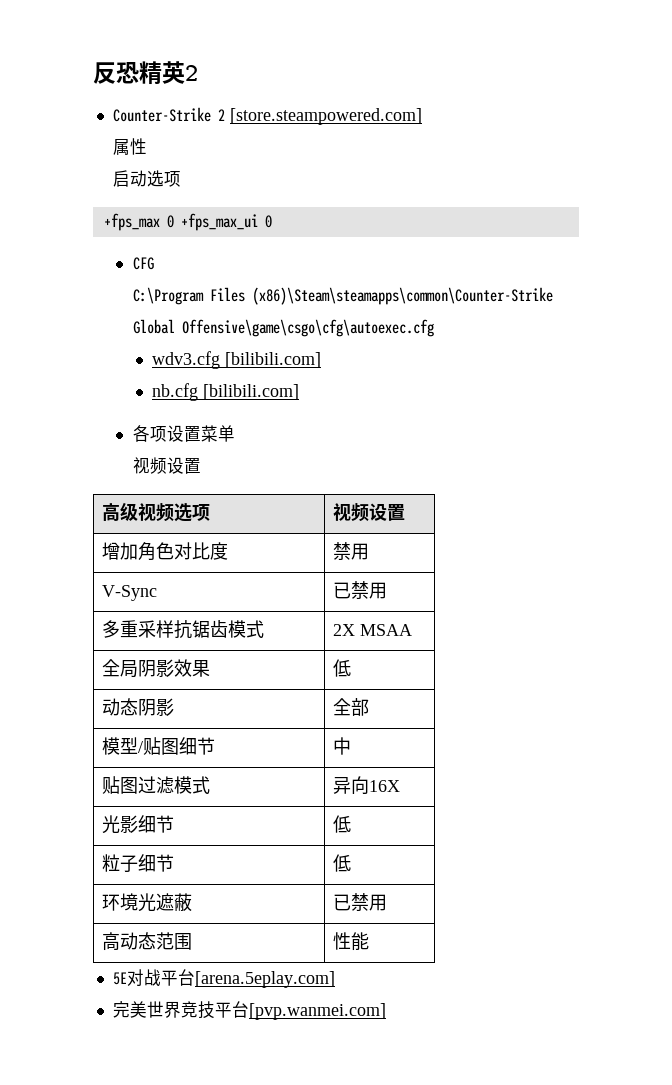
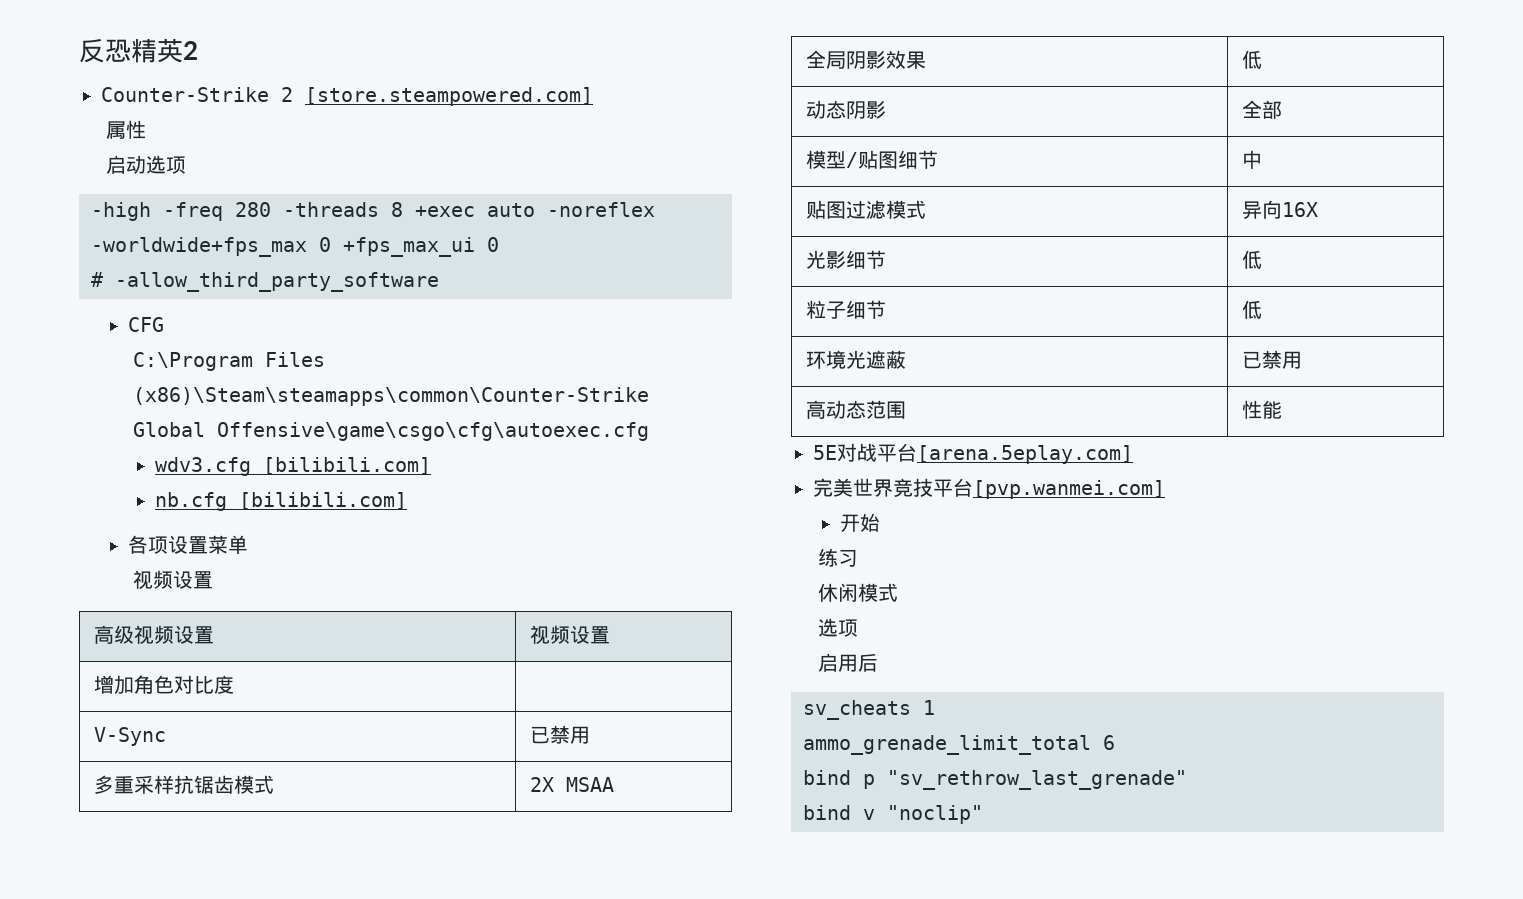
[103,213,160,231] +fps_max -> [91,202,655,221] [91,237,307,257] -high -freq 280 -threads 8 +exec auto -noreflex -worldwide+fps_max
(272, 221) none -> [91,272,439,292] // # -allow_third_party_software
[174,503,211,522] 选项 -> [174,625,215,644] 设置
[333,542,370,560] 禁用 -> (235, 684) none
(386, 1011) none -> [839,513,880,532] [817,548,858,567] [817,583,898,602] [817,618,858,637] [817,653,878,672] [803,700,935,720] [803,735,1115,755] [803,770,1187,790] [803,805,983,824] // 开始 // 练习 // 休闲模式 // 选项 // 启用后 // sv_cheats 1 // ammo_grenade_limit_total 6 // bind p "sv_rethrow_last_grenade" // bind v "noclip"

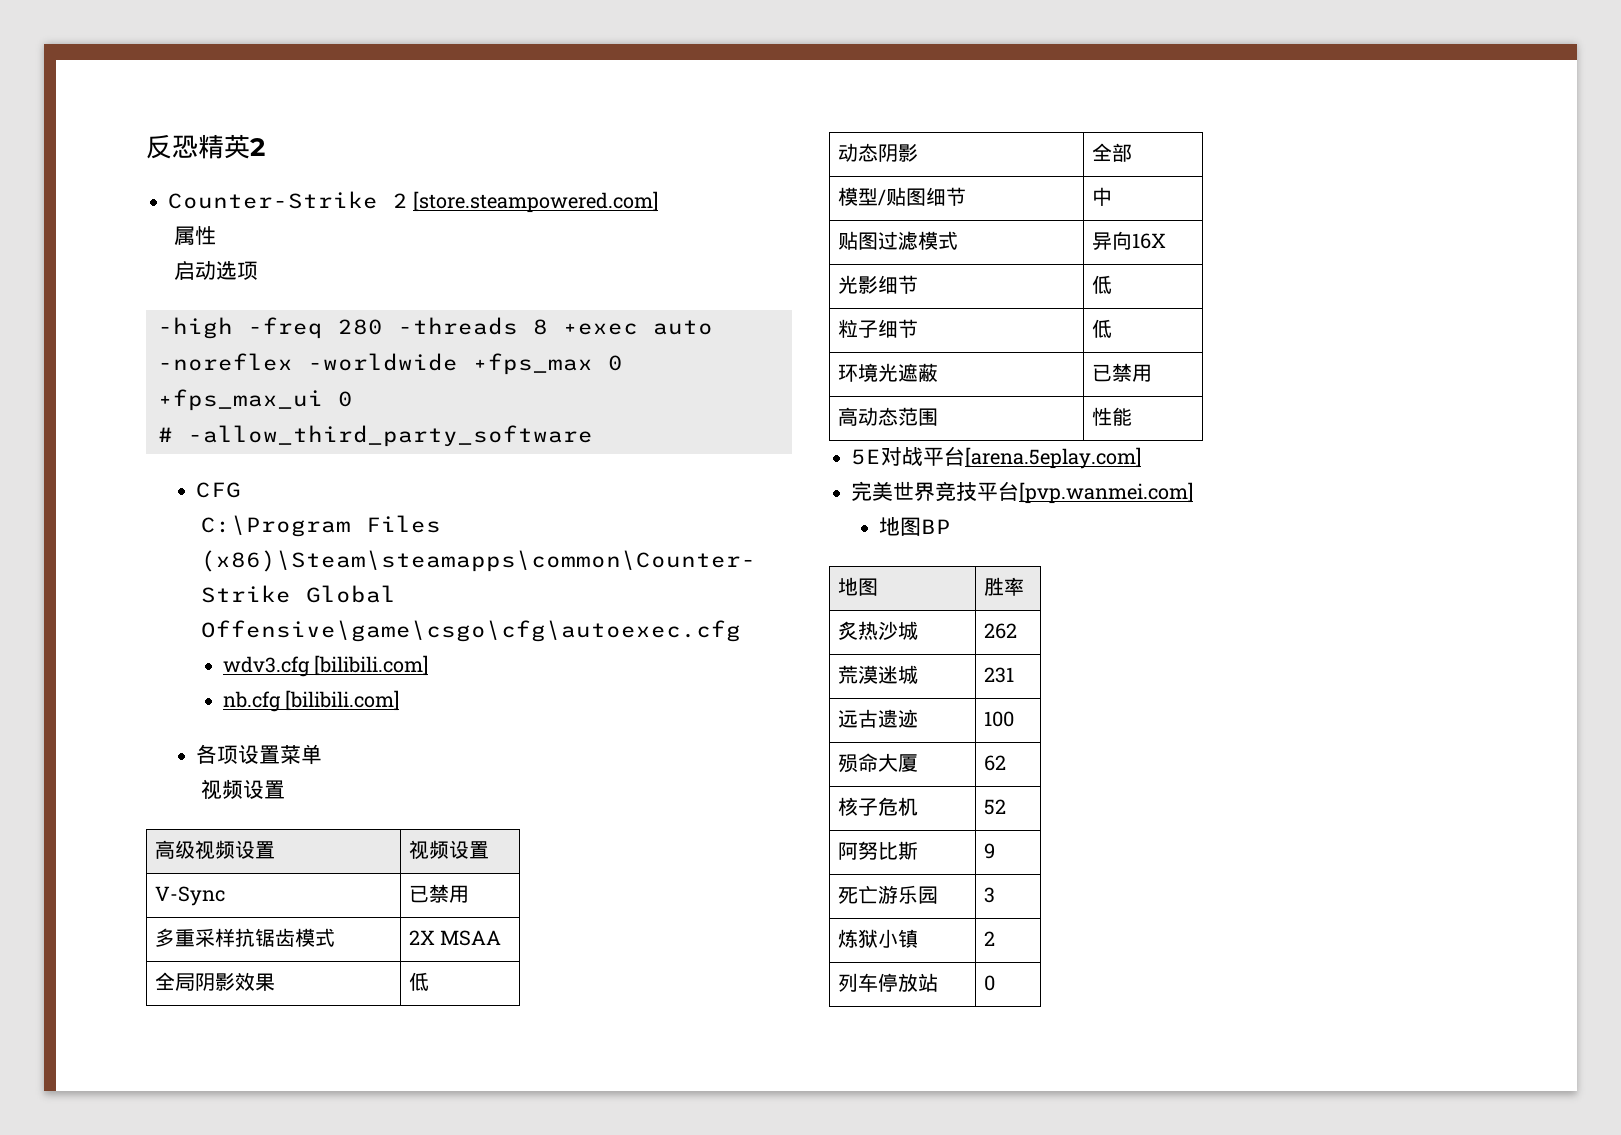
[91,237,307,257] -worldwide+fps_max -> [308,353,593,375] -worldwide +fps_max
[94,675,235,695] // 增加角色对比度 | -> (489, 850) none
[839,513,880,532] [817,548,858,567] [817,583,898,602] [817,618,858,637] [817,653,878,672] [803,700,935,720] [803,735,1115,755] [803,770,1187,790] [803,805,983,824] 开始 // 练习 // 休闲模式 // 选项 // 启用后 // sv_cheats 1 // ammo_grenade_limit_total 6 // bind p "sv_rethrow_last_grenade" // bind v "noclip" -> [878,517,951,536] [837,577,878,596] [983,577,1024,596] [837,621,918,640] [983,623,1017,639] [837,665,918,684] [983,667,1014,683] [837,709,918,728] [983,711,1014,727] [837,753,918,773] [983,755,1006,771] [837,797,918,816] [983,799,1006,815] [837,841,918,860] [983,843,995,859] [837,885,938,904] [983,887,995,903] [837,929,918,948] [983,931,995,946] [837,973,938,993] [983,975,995,991] 地图BP // 地图 | 胜率 // 炙热沙城 | 262 // 荒漠迷城 | 231 // 远古遗迹 | 100 // 殒命大厦 | 62 // 核子危机 | 52 // 阿努比斯 | 9 // 死亡游乐园 | 3 // 炼狱小镇 | 2 // 列车停放站 | 0

